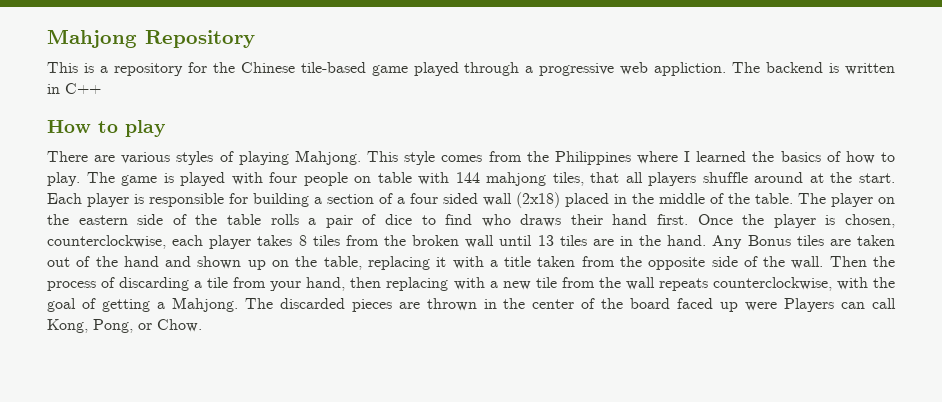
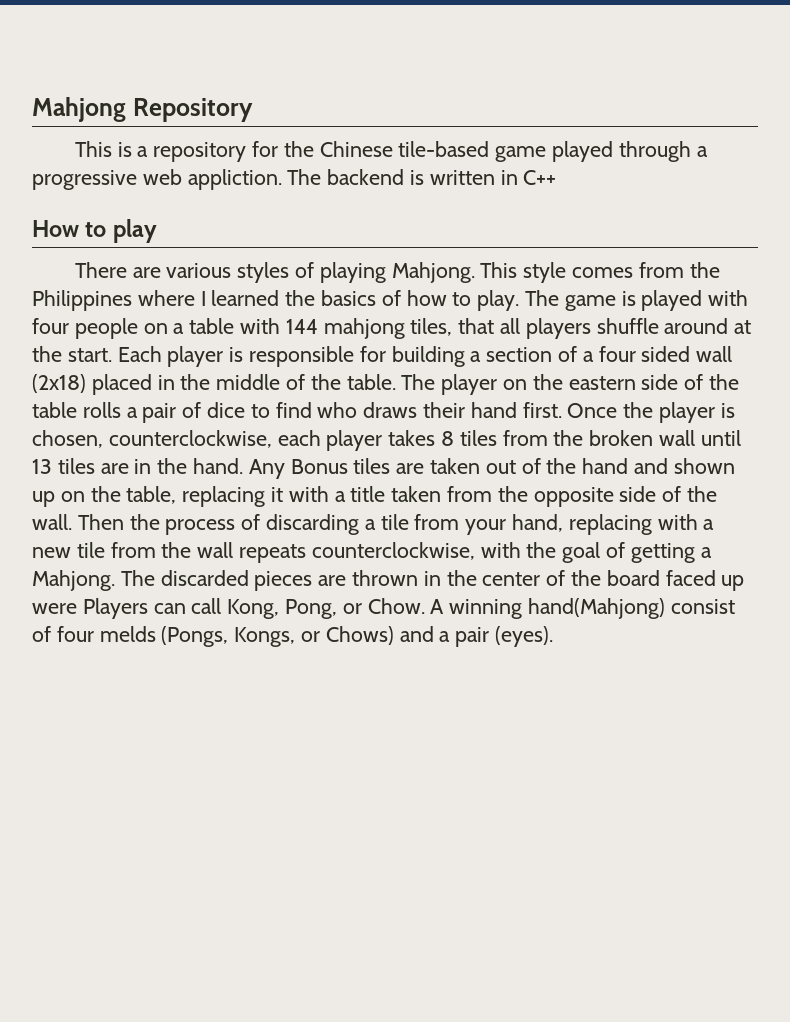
(372, 179) none -> [173,323,185,334] a
[350,277,382,288] then -> (564, 523) none
(202, 325) none -> [430,598,735,619] [32,626,554,647] A winning hand(Mahjong) consist of four melds (Pongs, Kongs, or Chows) and a pair (eyes).

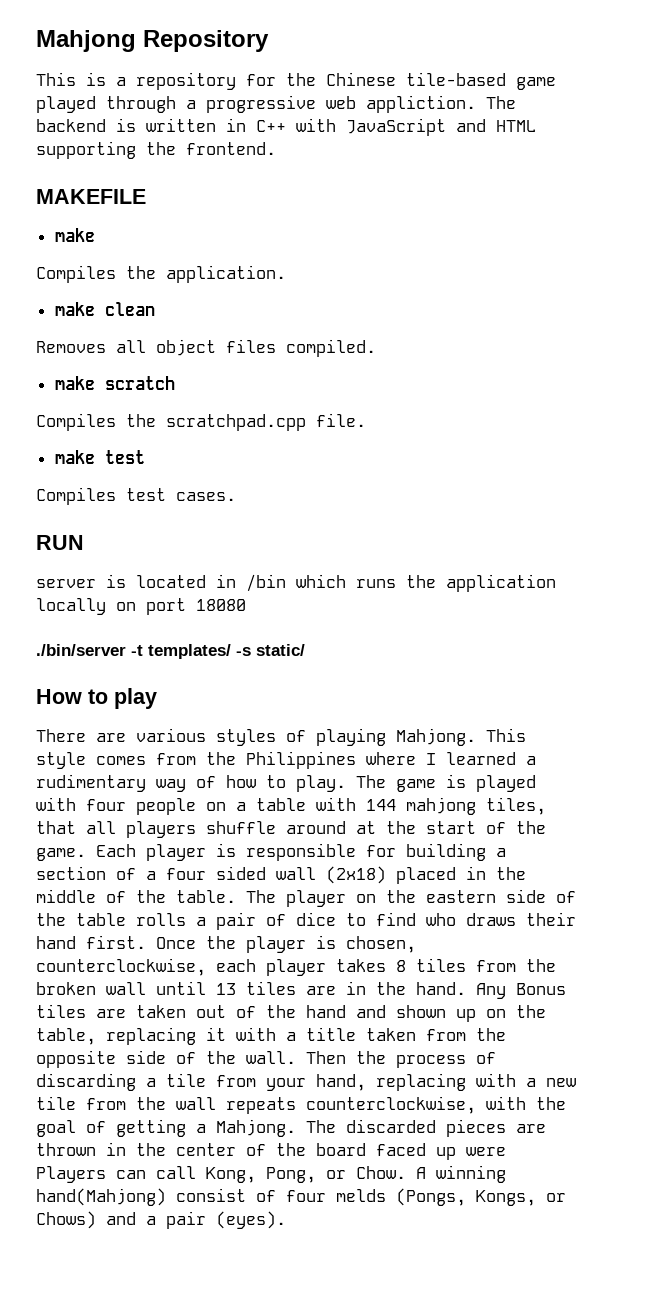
(557, 177) none -> [296,118,536,136] [36,141,276,159] [36,189,146,204] [54,228,95,242] [36,265,286,283] [54,302,155,316] [36,339,376,357] [54,376,175,390] [36,413,366,431] [54,450,145,464] [36,487,236,505] [36,535,84,550] [36,574,556,592] [36,598,246,615] [36,644,305,659] with JavaScript and HTML supporting the frontend. // MAKEFILE // make // Compiles the application. // make clean // Removes all object files compiled. // make scratch // Compiles the scratchpad.cpp file. // make test // Compiles test cases. // RUN // server is located in /bin which runs the application locally on port 18080 // ./bin/server -t templates/ -s static/
[285,290,377,306] the basics -> [526,756,536,765] [36,774,186,792] a rudimentary way
[67,348,112,362] start. -> [426,821,546,834] [36,848,86,861] start of the game.

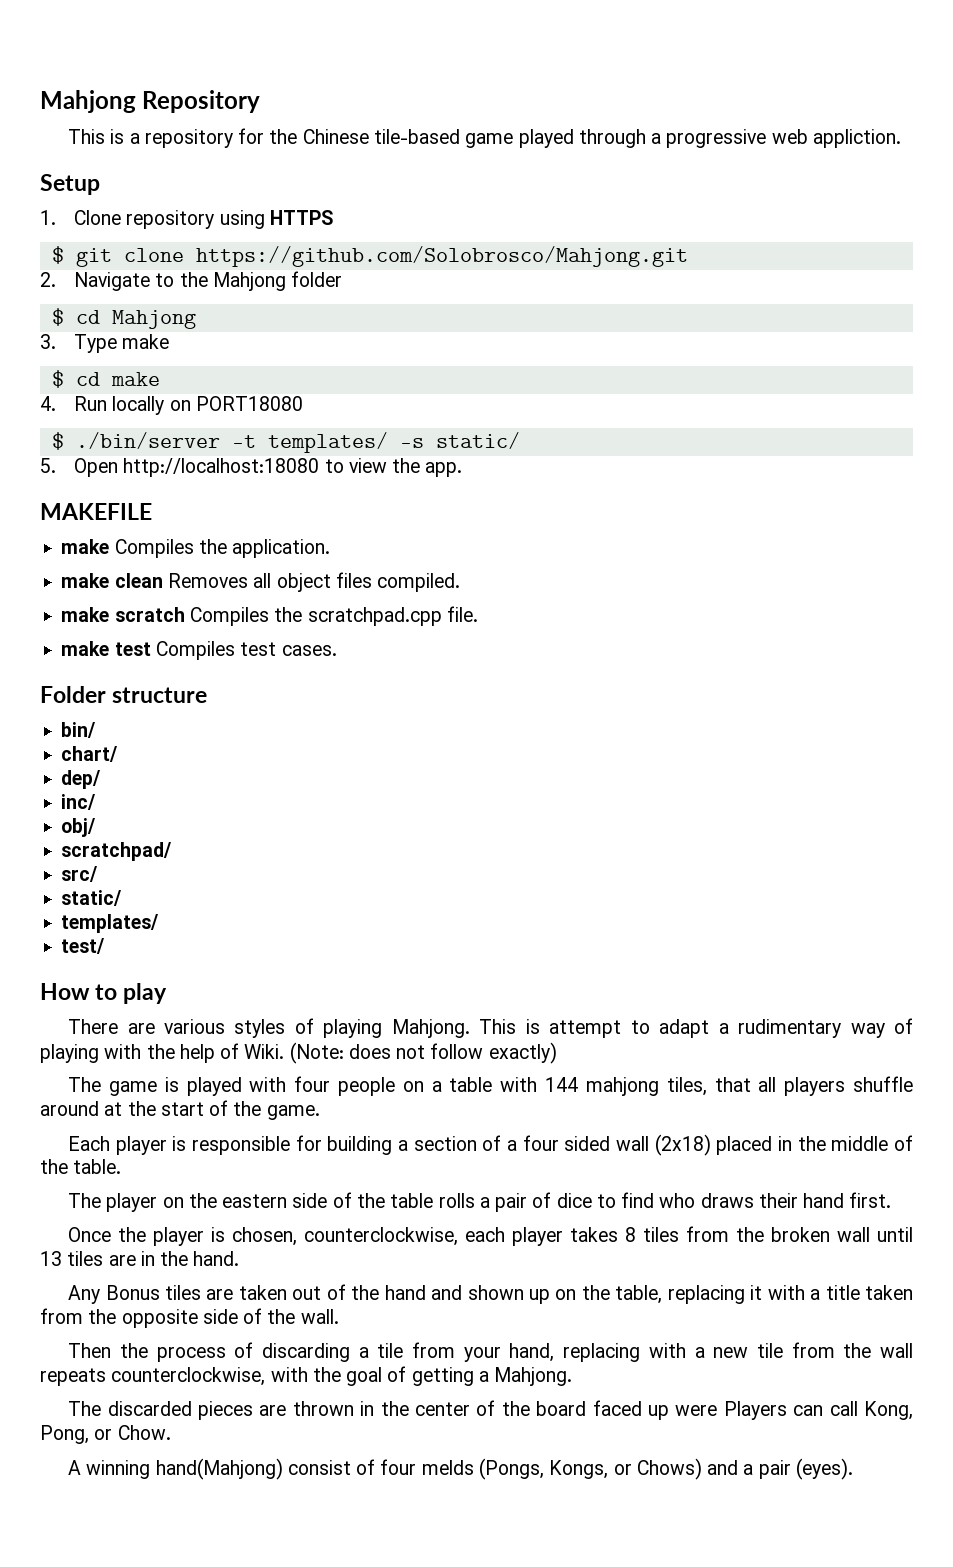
[486,96,516,109] [36,118,536,136] [36,141,276,159] The backend is written in C++ with JavaScript and HTML supporting the frontend. -> [40,174,100,195] [40,210,333,229] [51,246,688,267] [40,271,343,291] [51,308,196,329] [40,334,170,353] [51,370,160,388] [40,396,303,415] [51,432,520,453] [40,458,463,477] // Setup // 1. Clone repository using HTTPS // $ git clone https://github.com/Solobrosco/Mahjong.git // 2. Navigate to the Mahjong folder // $ cd Mahjong // 3. Type make // $ cd make // 4. Run locally on PORT18080 // $ ./bin/server -t templates/ -s static/ // 5. Open http://localhost:18080 to view the app.
(95, 235) // -> (110, 546) none
(155, 309) // -> (163, 580) none
(175, 383) // -> (185, 614) none
(145, 457) // -> (151, 649) none
[36,535,84,550] [36,574,556,592] [36,598,246,615] [36,644,305,659] RUN // server is located in /bin which runs the application locally on port 18080 // ./bin/server -t templates/ -s static/ -> [40,686,208,703] [61,722,96,738] [61,746,118,762] [61,770,101,789] [61,794,96,810] [61,818,96,837] [61,842,172,861] [61,866,98,882] [61,890,122,906] [61,914,159,933] [61,938,105,954] Folder structure // bin/ // chart/ // dep/ // inc/ // obj/ // scratchpad/ // src/ // static/ // templates/ // test/
[36,751,536,769] [36,774,346,792] style comes from the Philippines where I learned a rudimentary way of how to play. -> [525,1018,914,1038] [40,1042,557,1064] is attempt to adapt a rudimentary way of playing with the help of Wiki. (Note: does not follow exactly) //
(86, 854) none -> (320, 1112) //
(236, 896) none -> (122, 1166) //
(146, 942) none -> (892, 1200) //
(466, 988) none -> (240, 1258) //
(296, 1057) none -> (339, 1316) //
(296, 1128) none -> (573, 1376) //
(406, 1172) none -> (171, 1432) //

